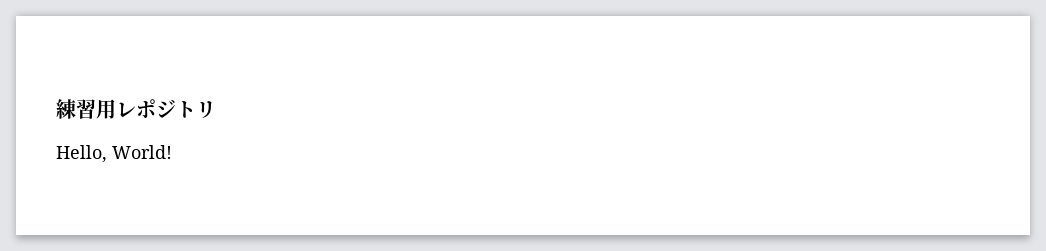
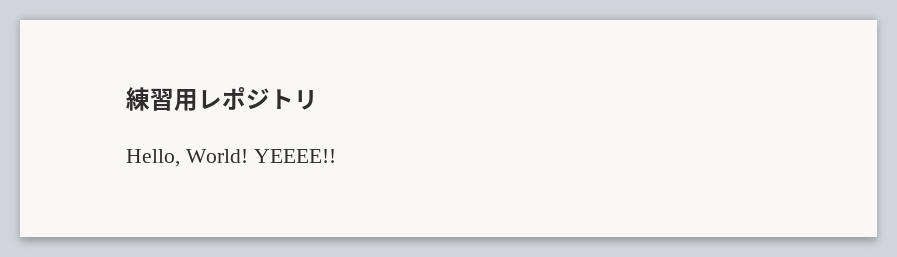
(172, 152) none -> [253,149,336,163] YEEEE!!

